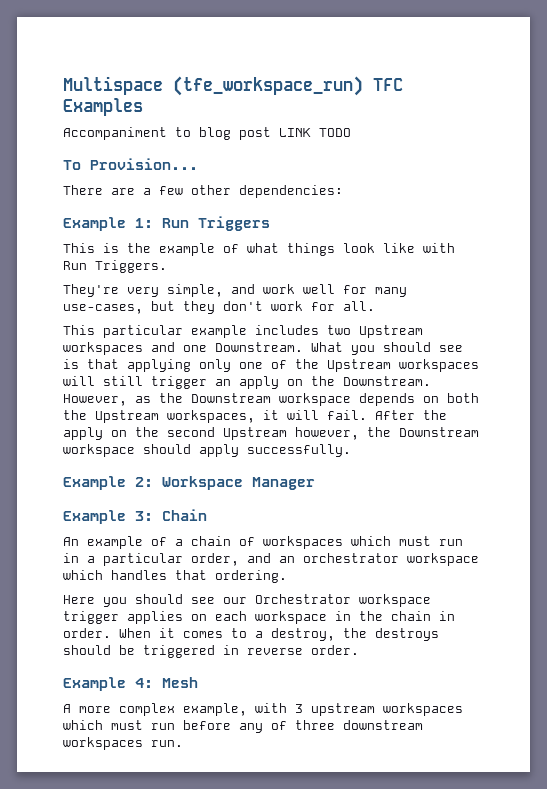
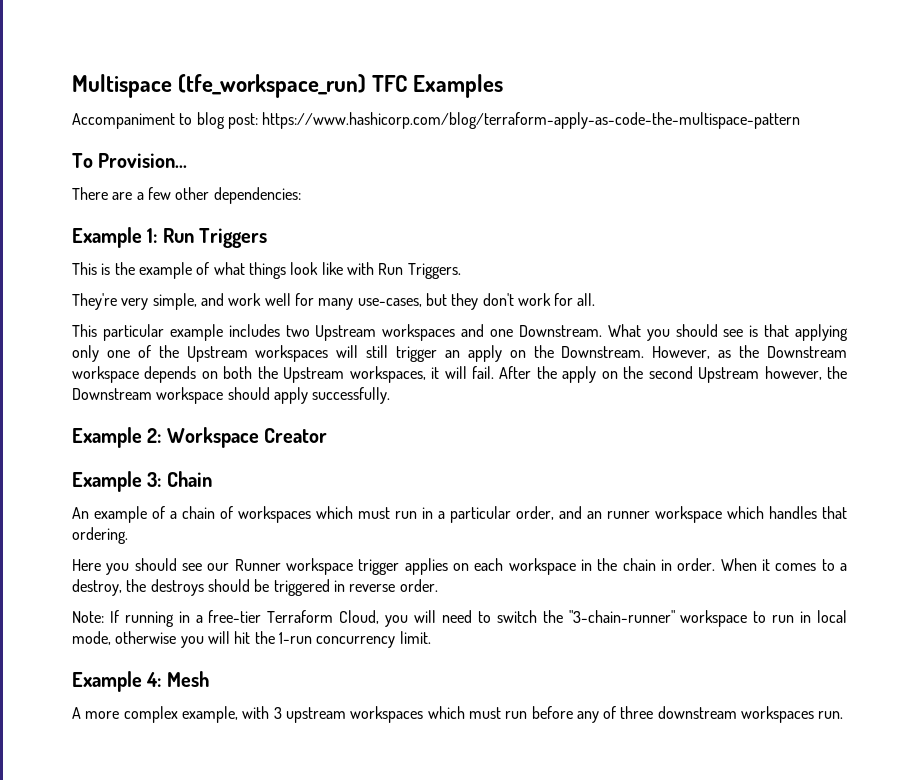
[239,127,351,140] post LINK TODO -> [227,112,801,129] post: https://www.hashicorp.com/blog/terraform-apply-as-code-the-multispace-pattern
[252,477,315,490] Manager -> [264,428,328,443] Creator
[303,553,399,563] orchestrator -> [607,511,650,519] runner
[255,594,351,604] Orchestrator -> [234,559,281,571] Runner
(359, 650) none -> [72,610,848,627] [72,631,431,648] // Note: If running in a free-tier Terraform Cloud, you will need to switch the "3-chain-runner" workspace to run in local mode, otherwise you will hit the 1-run concurrency limit.

